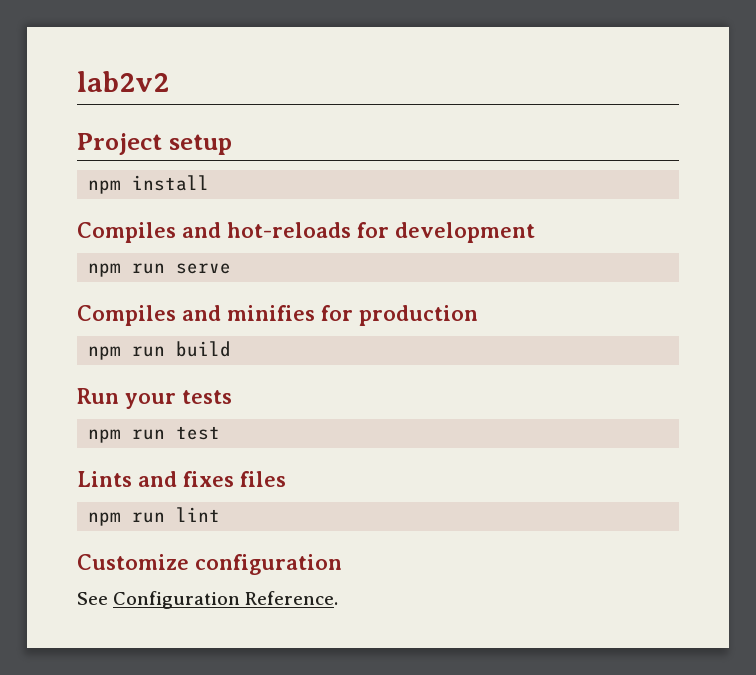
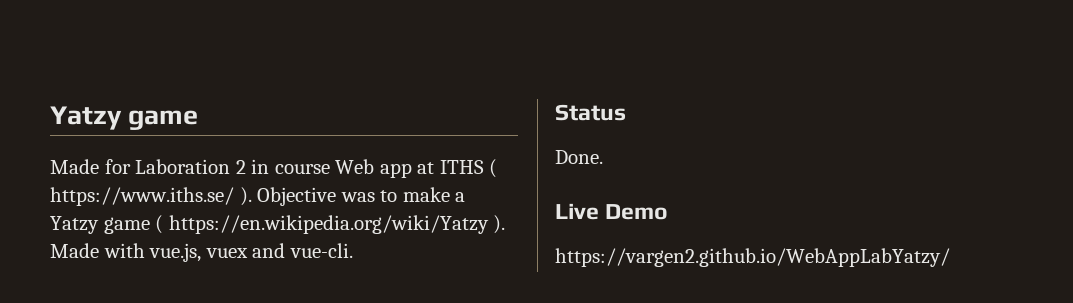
[77,71,169,92] [77,133,232,155] [88,175,210,194] [77,222,535,243] [88,263,232,277] [77,305,478,326] [88,341,232,360] [77,388,232,409] [88,426,221,443] [77,471,286,487] [88,507,221,526] [77,554,342,575] [77,591,339,609] lab2v2 // Project setup // npm install // Compiles and hot-reloads for development // npm run serve // Compiles and minifies for production // npm run build // Run your tests // npm run test // Lints and fixes files // npm run lint // Customize configuration // See Configuration Reference. -> [50,106,199,130] [50,159,498,178] [50,187,466,206] [50,215,506,234] [50,243,353,262] [555,104,626,121] [555,150,603,164] [555,203,669,220] [555,248,950,267] Yatzy game // Made for Laboration 2 in course Web app at ITHS ( https://www.iths.se/ ). Objective was to make a Yatzy game ( https://en.wikipedia.org/wiki/Yatzy ). Made with vue.js, vuex and vue-cli. // Status // Done. // Live Demo // https://vargen2.github.io/WebAppLabYatzy/

